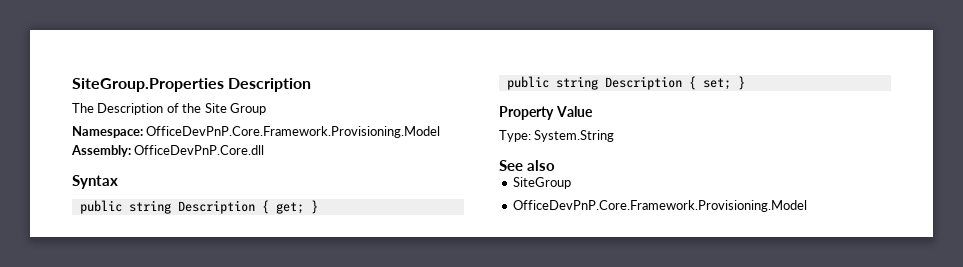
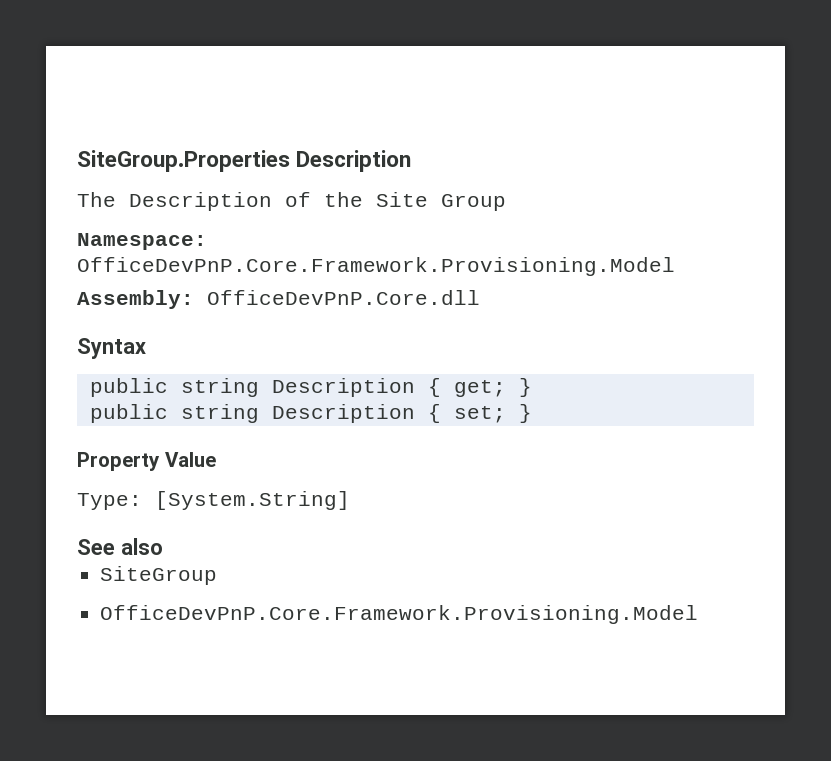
[534,130,615,142] System.String -> [155,491,350,510] [System.String]

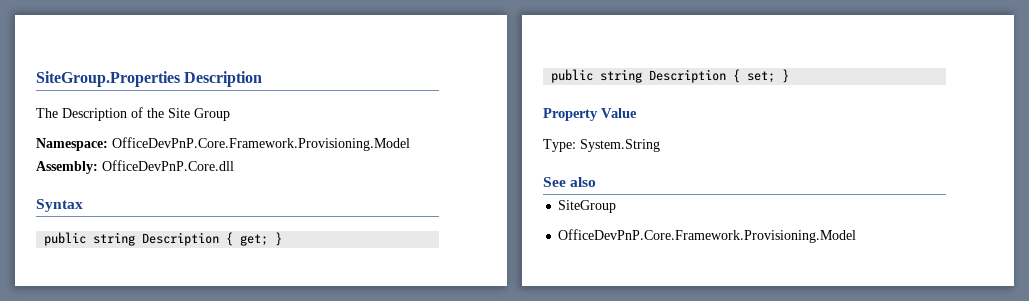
[155,491,350,510] [System.String] -> [580,139,660,152] System.String

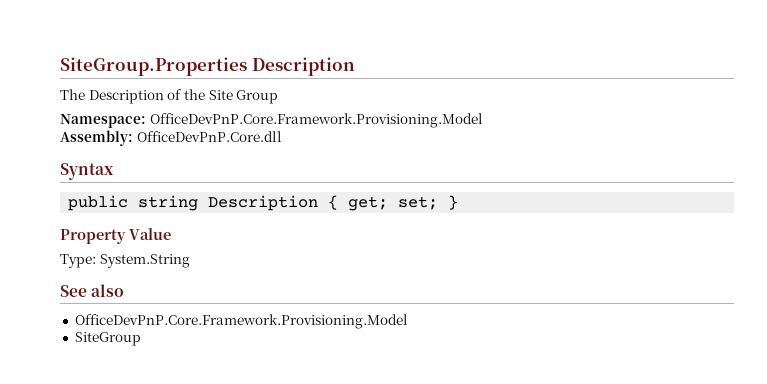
[275,232,283,246] [551,69,741,83] } // public string Description { -> (389, 203) none
(597, 182) none -> [74,314,408,329] // OfficeDevPnP.Core.Framework.Provisioning.Model
[558,229,857,243] // OfficeDevPnP.Core.Framework.Provisioning.Model -> (141, 339) none

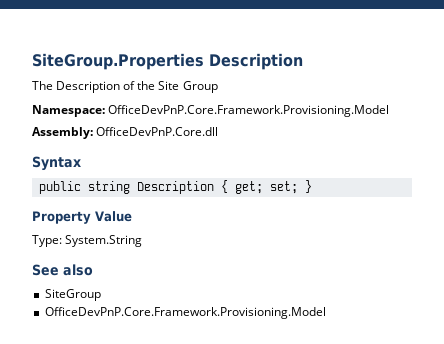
[74,314,408,329] [74,332,141,346] // OfficeDevPnP.Core.Framework.Provisioning.Model // SiteGroup -> [44,289,101,301] [44,307,326,319] // SiteGroup // OfficeDevPnP.Core.Framework.Provisioning.Model

